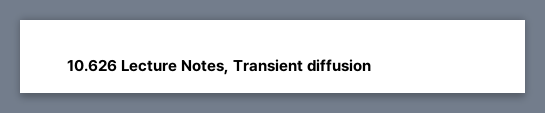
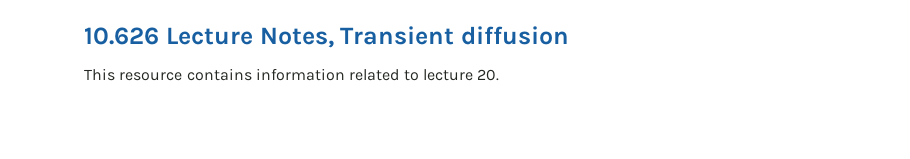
(371, 65) none -> [84,68,500,81] // This resource contains information related to lecture 20.

